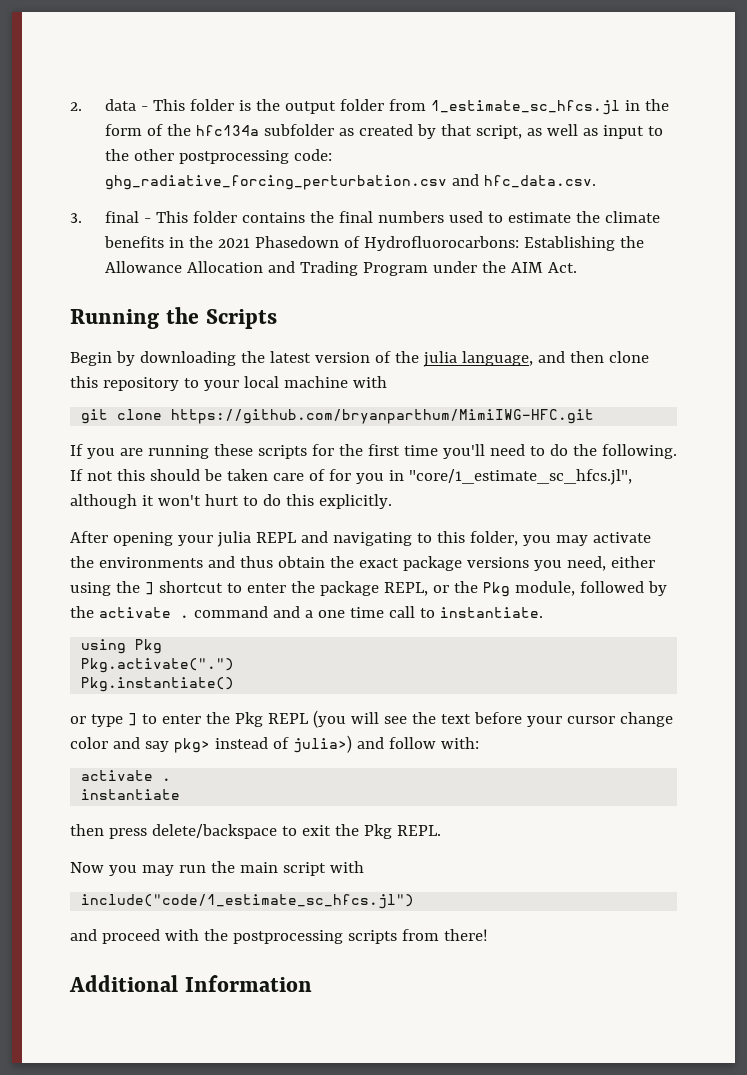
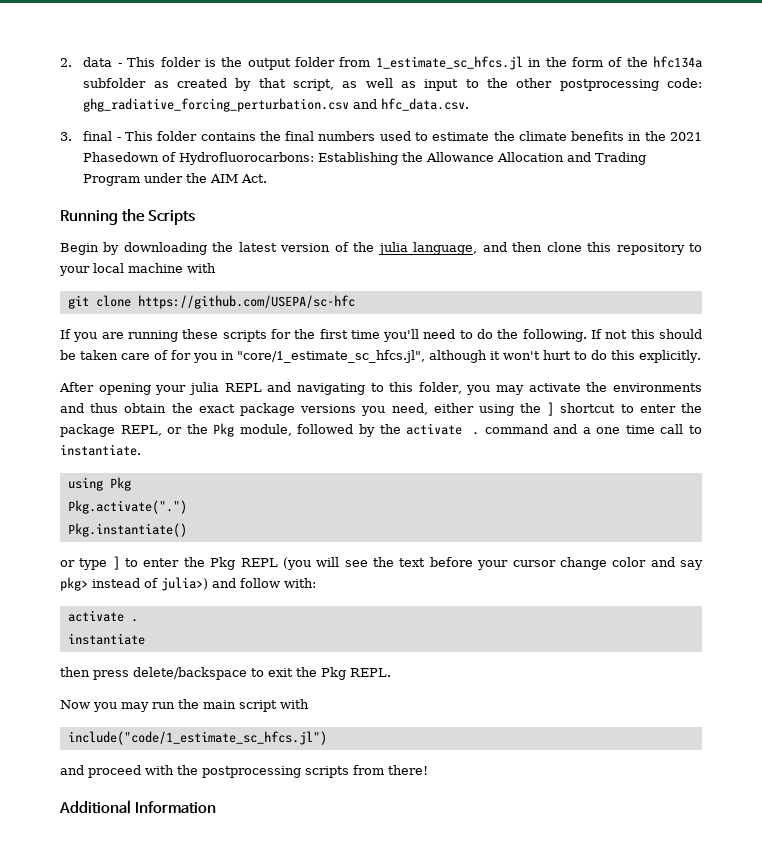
[171,409,595,424] https://github.com/bryanparthum/MimiIWG-HFC.git -> [137,295,355,309] https://github.com/USEPA/sc-hfc

